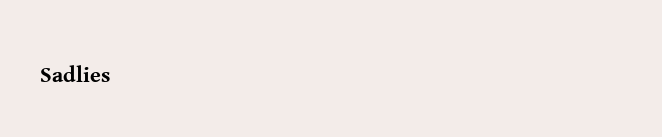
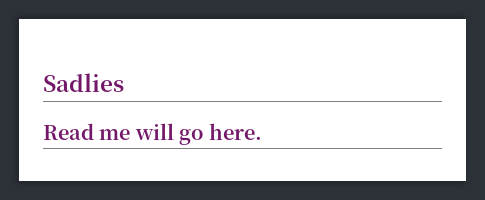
(110, 73) none -> [43,123,262,145] // Read me will go here.

